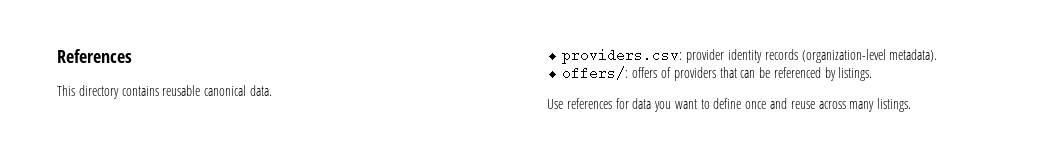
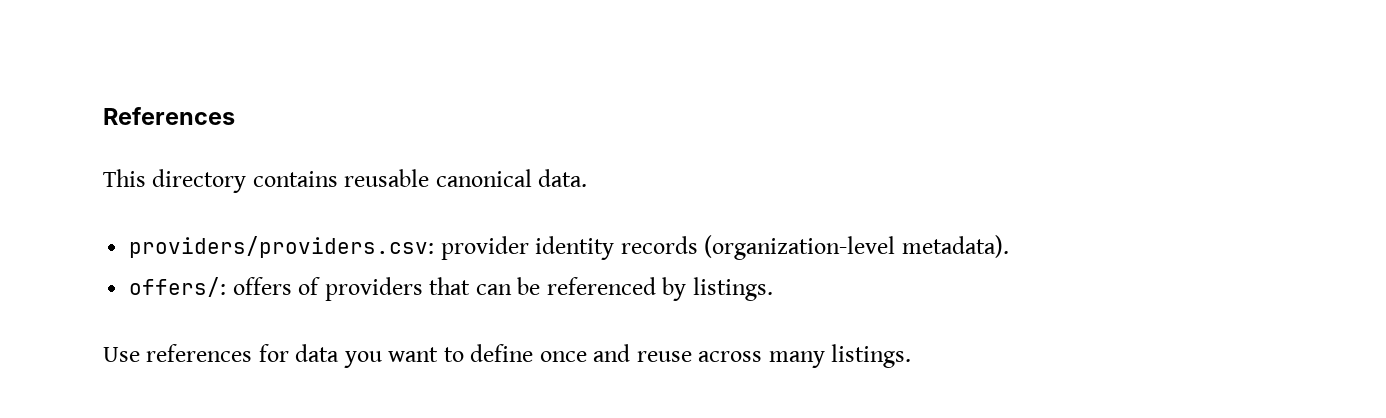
[562,48,683,64] providers.csv: -> [129,236,435,258] providers/providers.csv:

